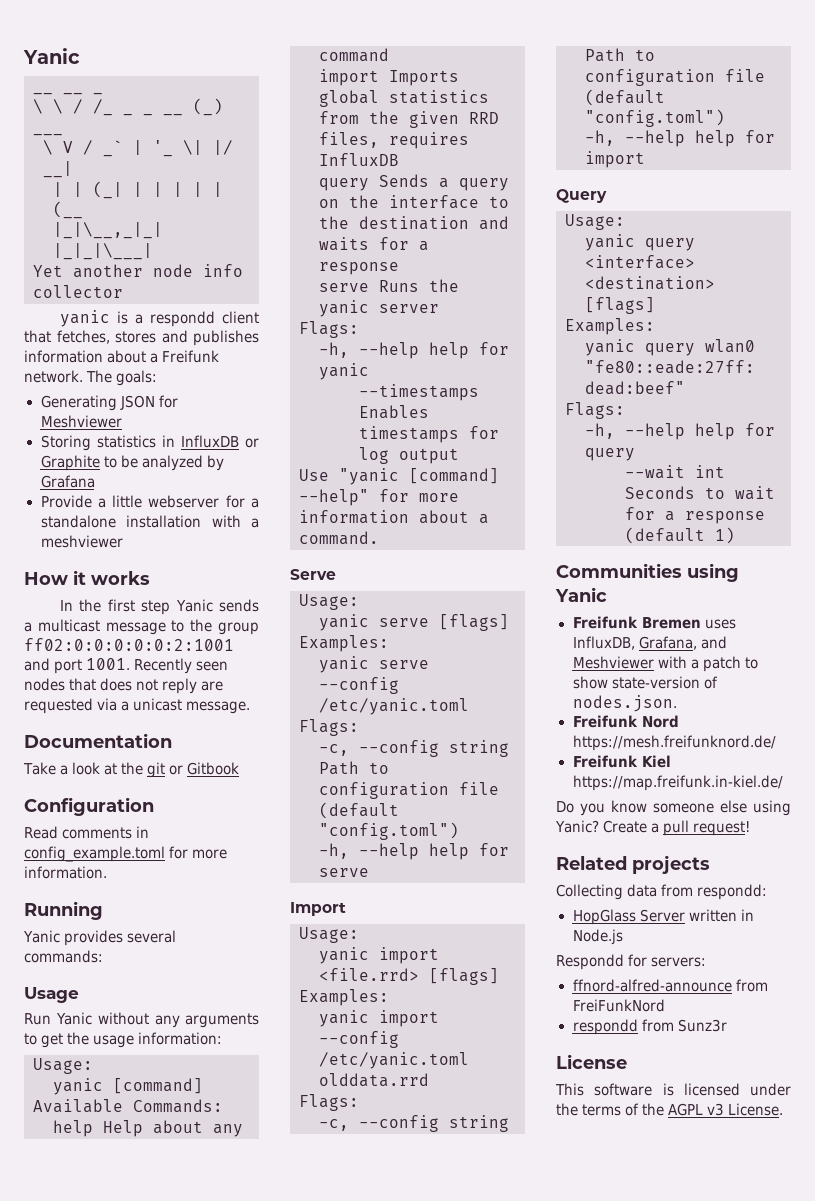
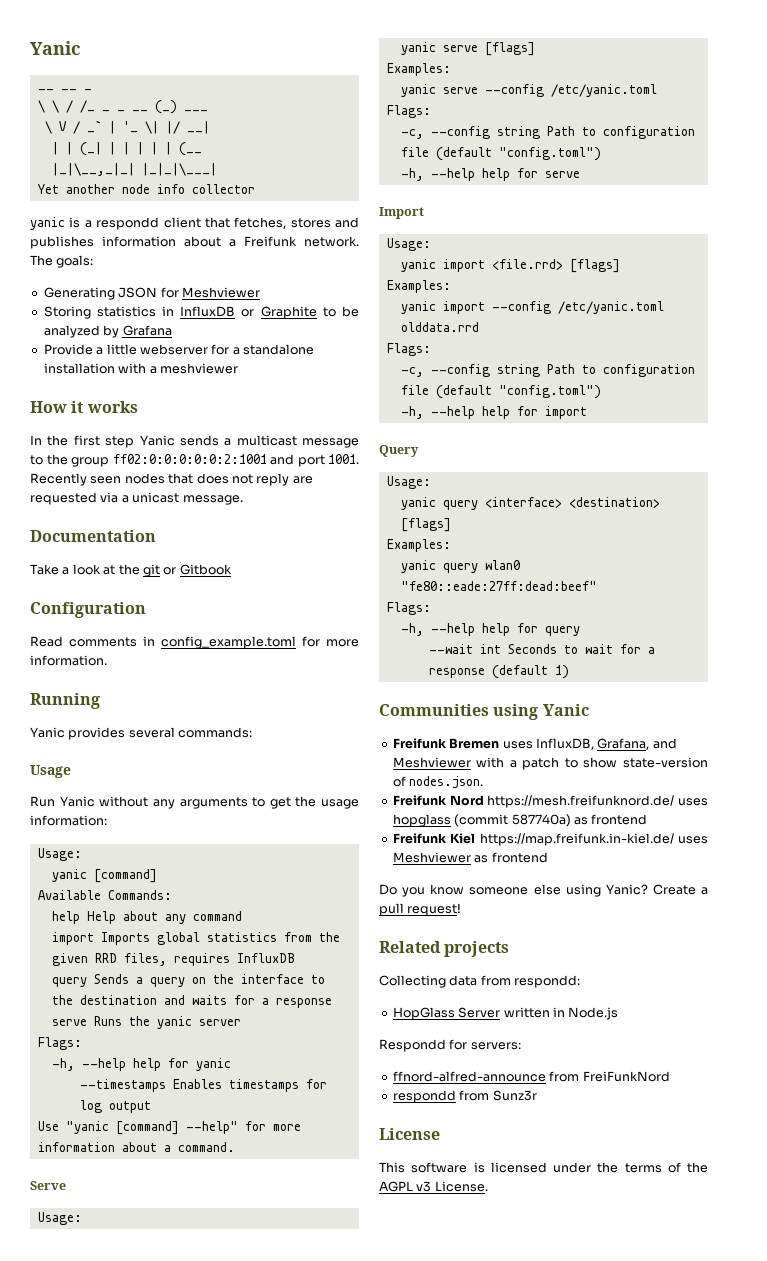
(776, 743) none -> [678,798,708,806] [392,814,648,827] uses hopglass (commit 587740a) as frontend
(783, 783) none -> [678,836,708,844] [392,852,548,863] uses Meshviewer as frontend

